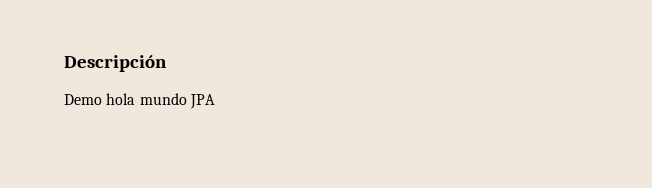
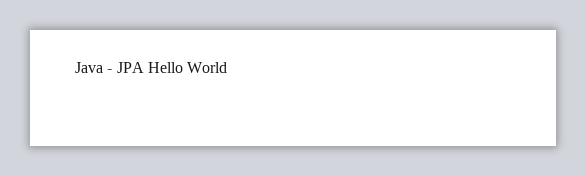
[64,55,167,72] [64,93,215,109] Descripción // Demo hola mundo JPA -> [75,62,228,73] Java - JPA Hello World

